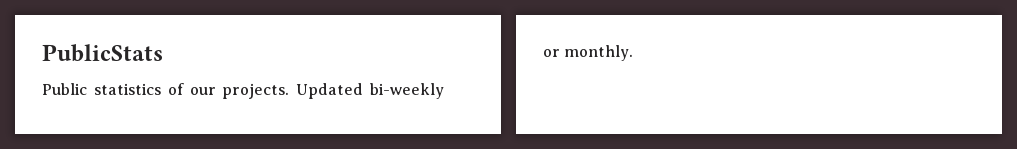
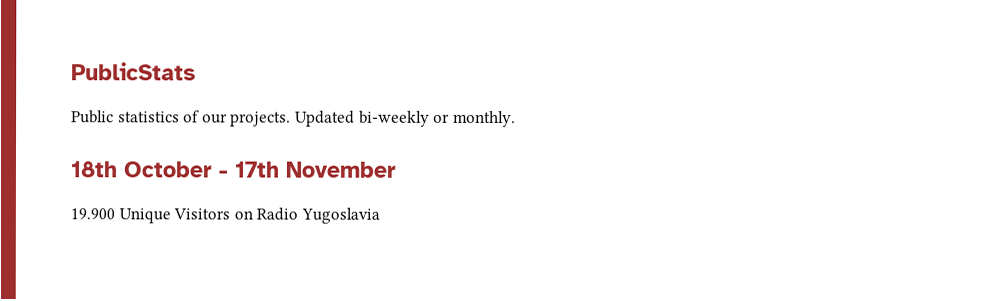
(634, 53) none -> [70,161,396,178] [70,207,380,224] // 18th October - 17th November // 19.900 Unique Visitors on Radio Yugoslavia

